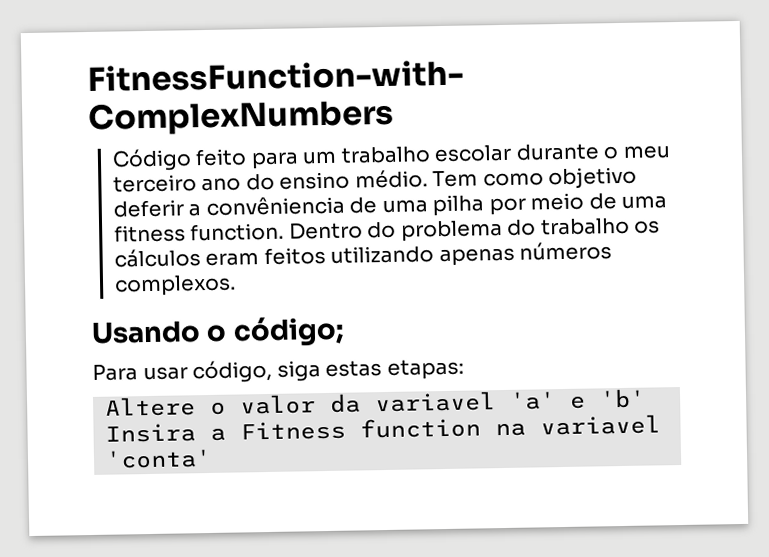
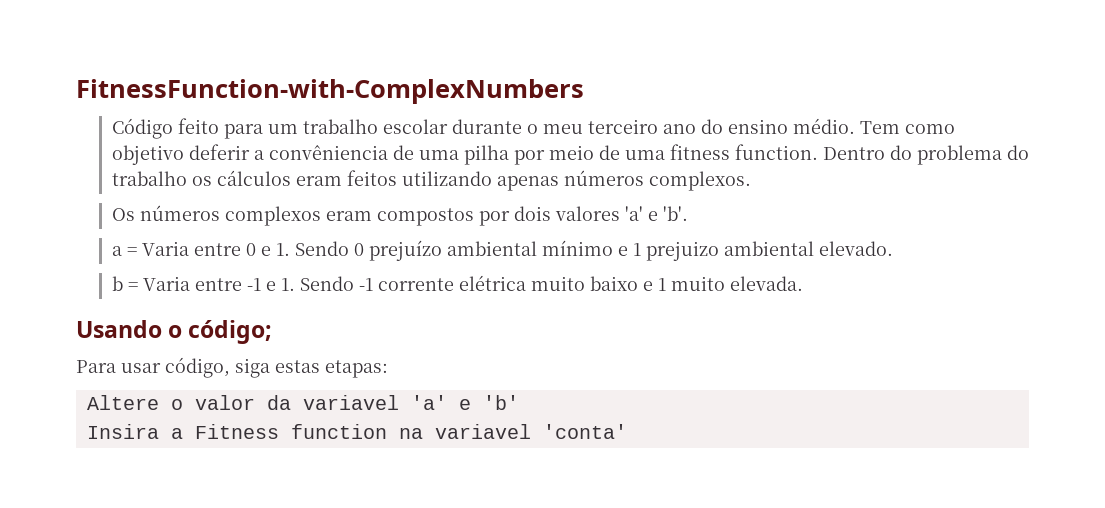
(236, 285) none -> [111,205,688,226] [111,240,893,261] [111,275,803,291] // Os números complexos eram compostos por dois valores 'a' e 'b'. // a = Varia entre 0 e 1. Sendo 0 prejuízo ambiental mínimo e 1 prejuizo ambiental elevado. // b = Varia entre -1 e 1. Sendo -1 corrente elétrica muito baixo e 1 muito elevada.

